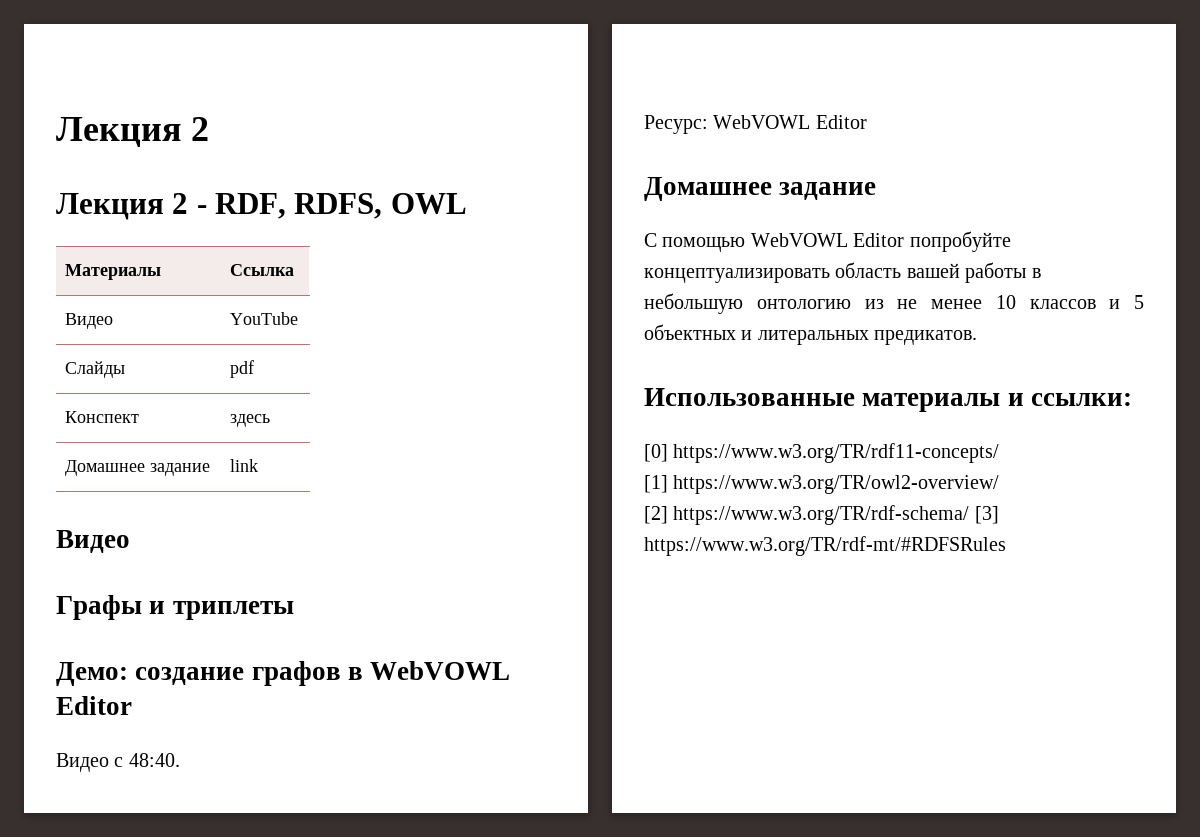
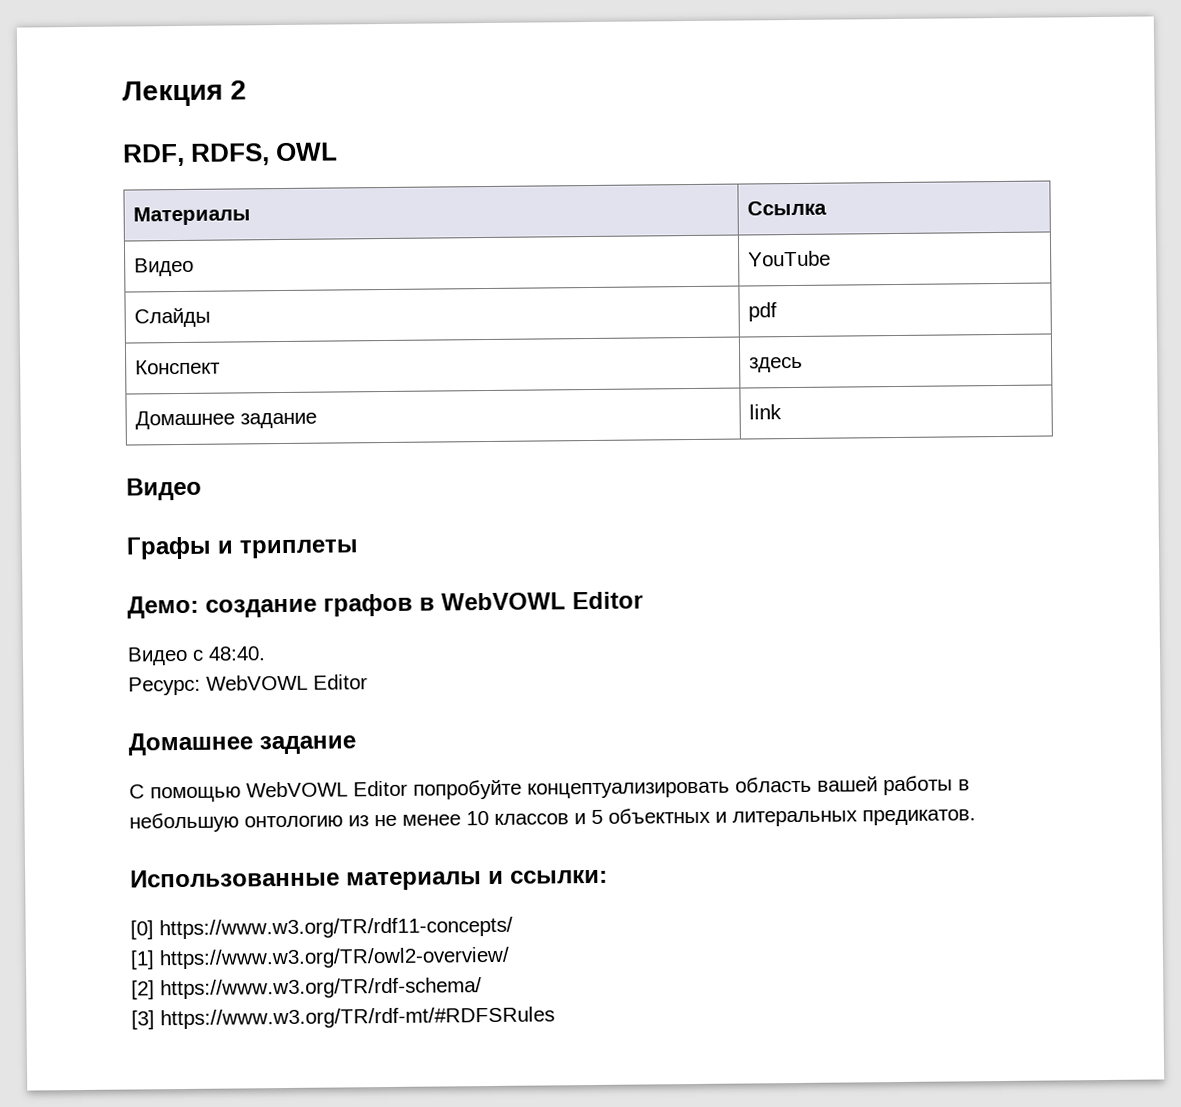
[56,193,207,220] Лекция 2 - -> (247, 90) none
(970, 515) none -> (482, 988) //

